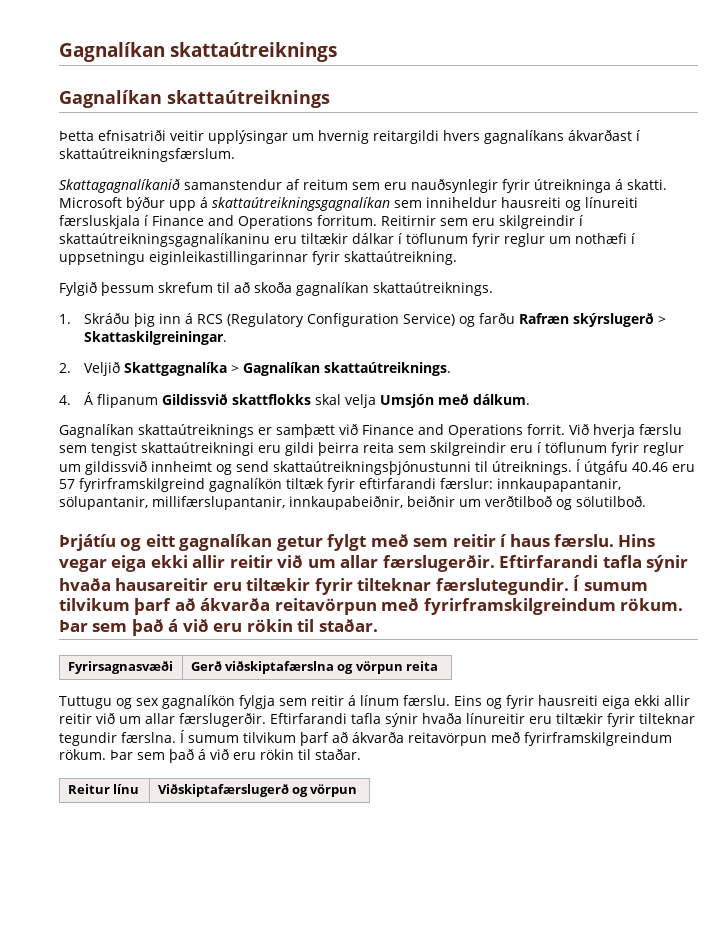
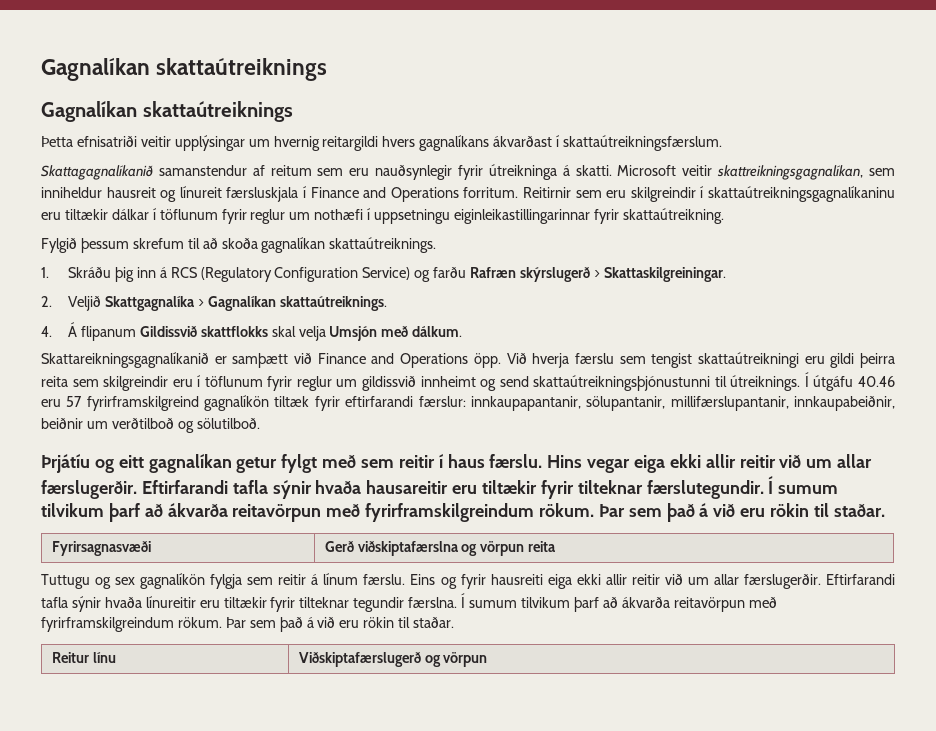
[126,197,638,211] býður upp á skattaútreikningsgagnalíkan sem inniheldur hausreiti og línureiti -> [682,165,896,180] [41,186,222,202] veitir skattreikningsgagnalíkan, sem inniheldur hausreit og línureit
[59,424,254,438] Gagnalíkan skattaútreiknings -> [41,352,209,368] Skattareikningsgagnalíkanið
[527,424,565,435] forrit. -> [473,353,501,368] öpp.

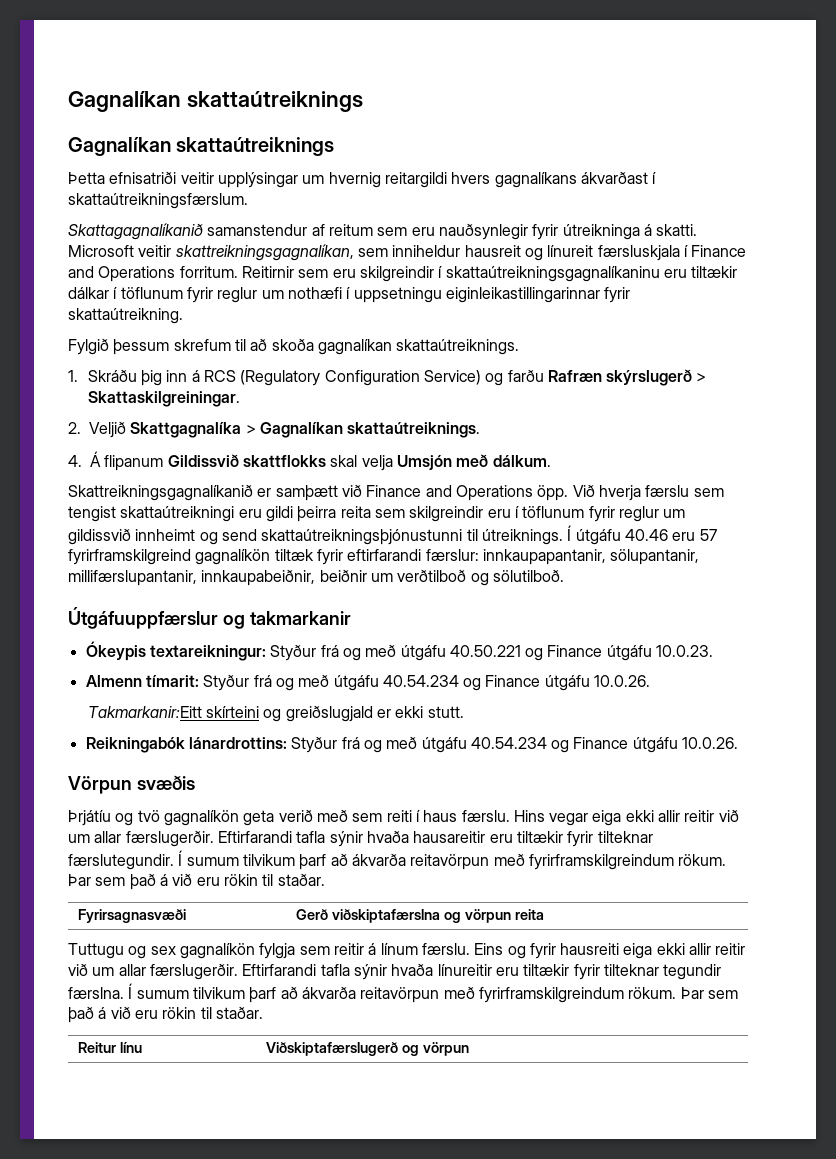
[41,352,209,368] Skattareikningsgagnalíkanið -> [68,484,253,501] Skattreikningsgagnalíkanið
[41,454,318,473] Þrjátíu og eitt gagnalíkan getur fylgt -> [68,607,351,629] [85,641,714,661] [85,674,651,691] [87,705,464,722] [85,736,739,753] [68,775,195,794] [68,809,313,826] Útgáfuuppfærslur og takmarkanir // Ókeypis textareikningur: Styður frá og með útgáfu 40.50.221 og Finance útgáfu 10.0.23. // Almenn tímarit: Styður frá og með útgáfu 40.54.234 og Finance útgáfu 10.0.26. // Takmarkanir:Eitt skírteini og greiðslugjald er ekki stutt. // Reikningabók lánardrottins: Styður frá og með útgáfu 40.54.234 og Finance útgáfu 10.0.26. // Vörpun svæðis // Þrjátíu og tvö gagnalíkön geta verið
[398,455,435,468] reitir -> [386,810,412,822] reiti

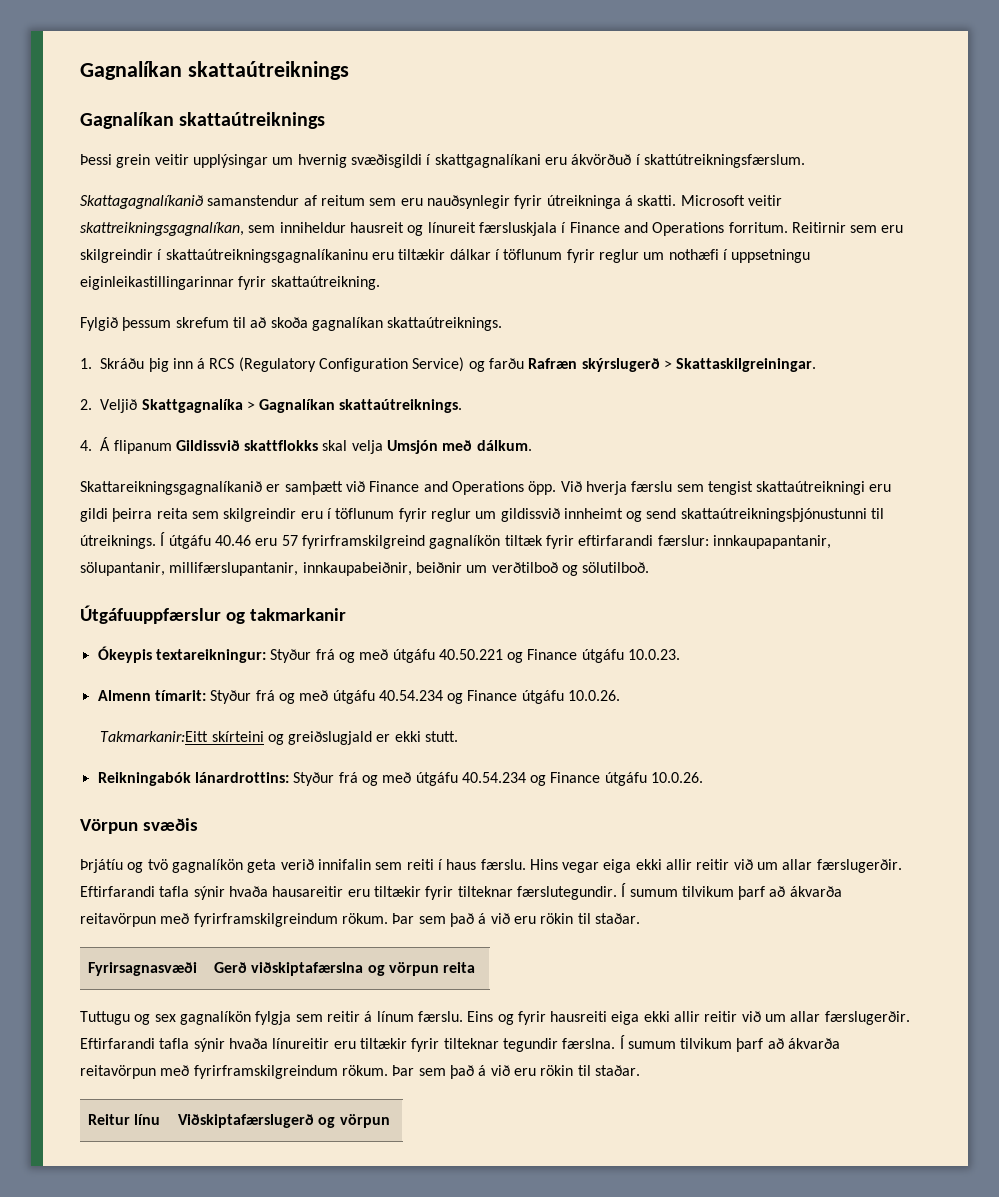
[68,171,177,184] Þetta efnisatriði -> [80,154,151,168] Þessi grein
[384,171,657,188] [68,193,248,209] reitargildi hvers gagnalíkans ákvarðast í skattaútreikningsfærslum. -> [350,154,805,168] svæðisgildi í skattgagnalíkani eru ákvörðuð í skattútreikningsfærslum.
[68,484,253,501] Skattreikningsgagnalíkanið -> [80,481,262,495] Skattareikningsgagnalíkanið
[316,809,348,822] með -> [317,859,371,870] innifalin

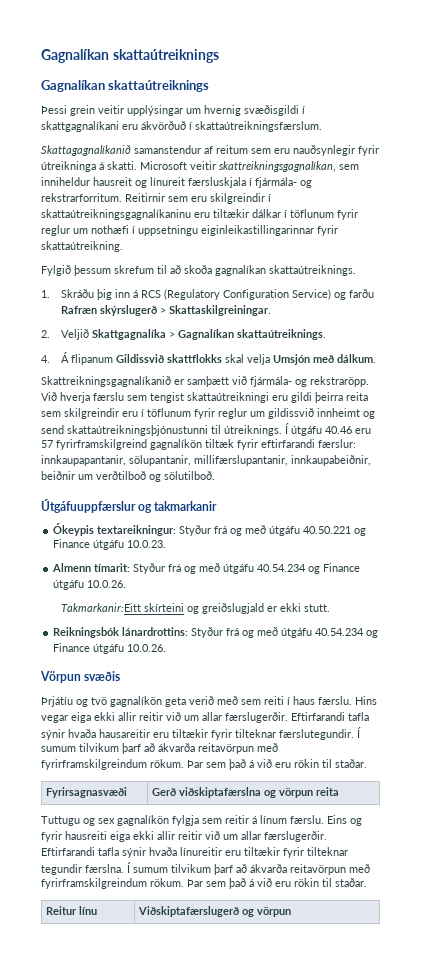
[643,154,805,168] skattútreikningsfærslum. -> [195,121,322,132] skattaútreikningsfærslum.
[569,222,788,236] Finance and Operations forritum. -> [255,177,312,188] [41,193,122,202] fjármála- og rekstrarforritum.
[80,481,262,495] Skattareikningsgagnalíkanið -> [41,376,171,387] Skattreikningsgagnalíkanið
[369,481,557,495] Finance and Operations öpp. -> [250,376,369,387] fjármála- og rekstraröpp.
[97,772,191,786] Reikningabók -> [53,627,120,638] Reikningsbók
[317,859,371,870] innifalin -> [217,696,238,705] með

